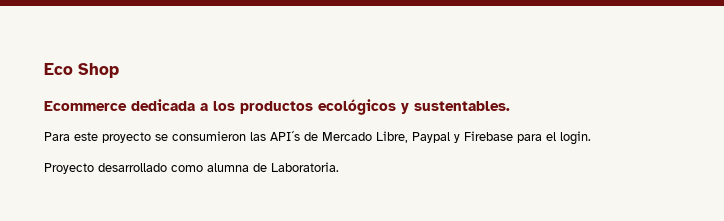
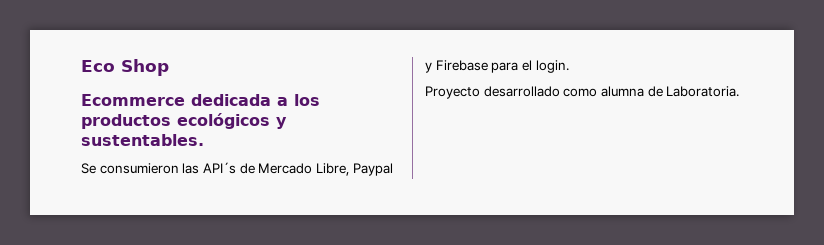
[44,132,168,143] Para este proyecto se -> [81,163,96,174] Se

